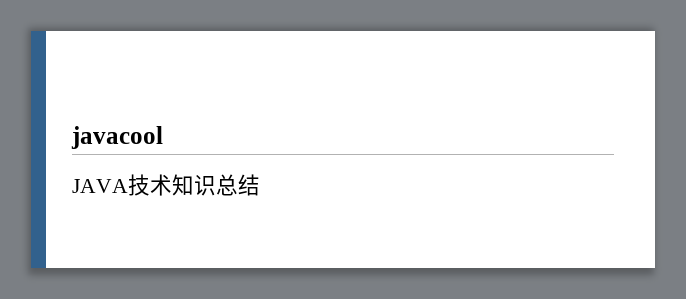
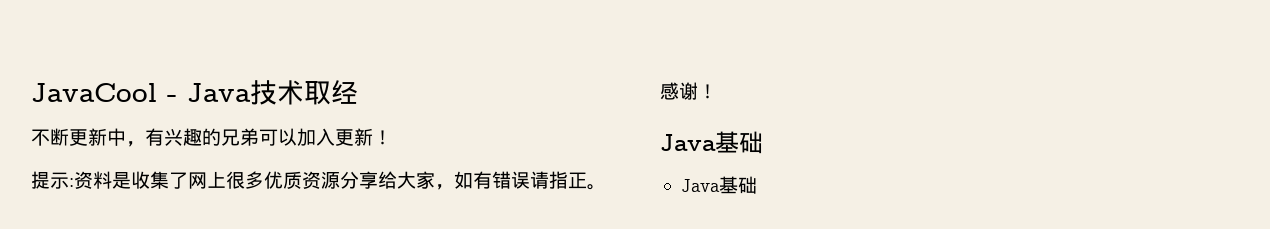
[71,126,163,149] [72,174,260,196] javacool // JAVA技术知识总结 -> [31,80,358,105] [31,128,392,147] [31,171,606,190] [660,82,717,100] [660,131,763,154] [680,176,757,194] JavaCool - Java技术取经 // 不断更新中，有兴趣的兄弟可以加入更新！ // 提示:资料是收集了网上很多优质资源分享给大家，如有错误请指正。感谢！ // Java基础 // Java基础

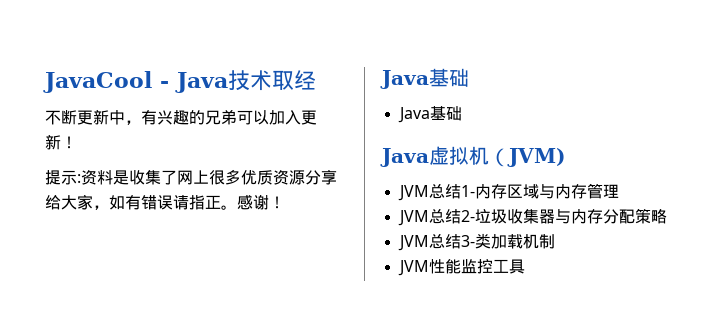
(757, 185) none -> [380,146,565,167] [397,183,619,201] [397,208,667,226] [397,233,555,251] [397,259,525,276] // Java虚拟机（JVM) // JVM总结1-内存区域与内存管理 // JVM总结2-垃圾收集器与内存分配策略 // JVM总结3-类加载机制 // JVM性能监控工具

